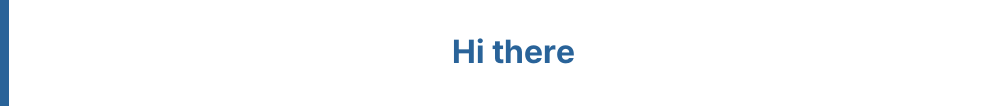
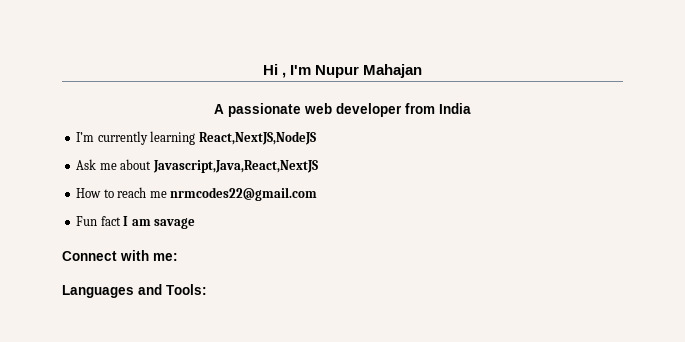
[492,39,576,64] there -> [281,64,423,78] [214,103,471,117] [76,131,316,145] [76,159,318,173] [76,187,318,201] [76,216,196,229] [62,250,178,261] [62,284,207,298] , I'm Nupur Mahajan // A passionate web developer from India // I’m currently learning React,NextJS,NodeJS // Ask me about Javascript,Java,React,NextJS // How to reach me nrmcodes22@gmail.com // Fun fact I am savage // Connect with me: // Languages and Tools:

